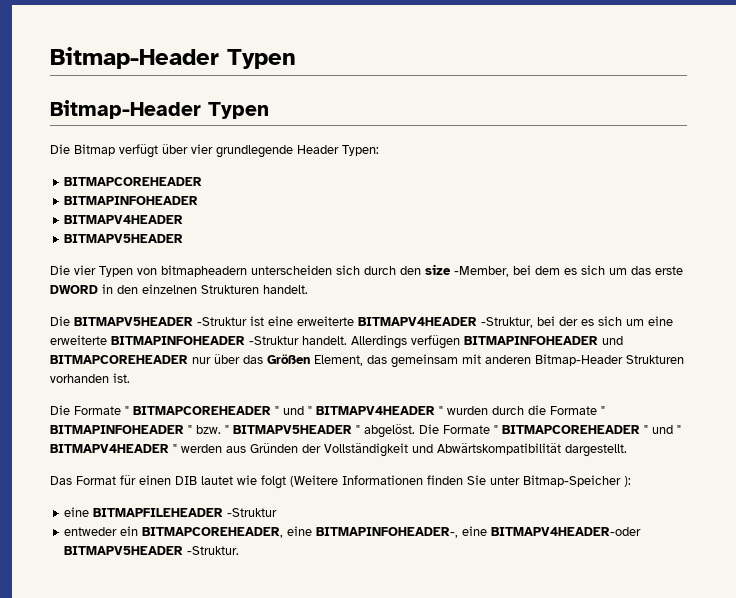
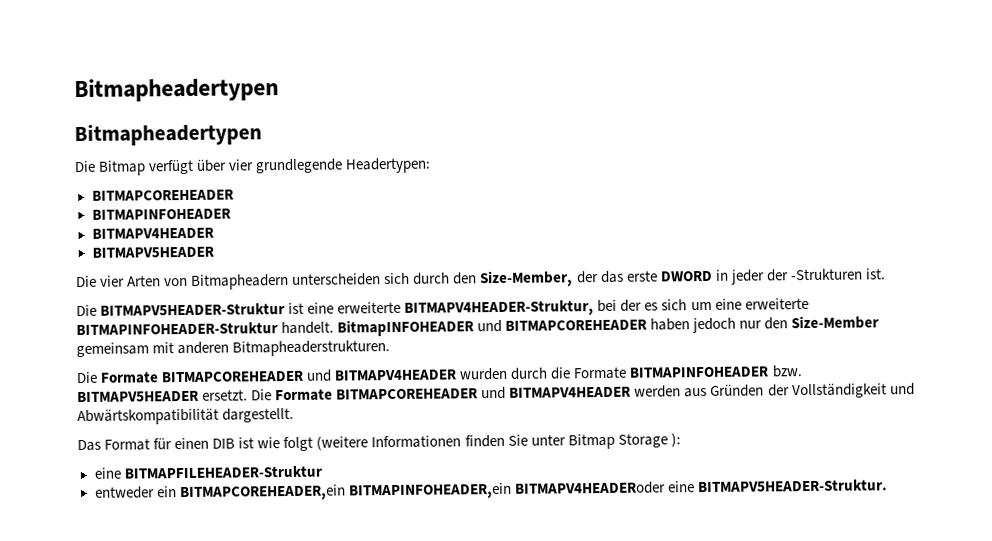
[50,47,296,69] [50,100,269,119] Bitmap-Header Typen // Bitmap-Header Typen -> [74,77,279,103] [74,123,262,147] Bitmapheadertypen // Bitmapheadertypen
[297,145,379,156] Header Typen: -> [345,157,432,174] Headertypen:
[99,265,247,277] Typen von bitmapheadern -> [127,273,290,290] Arten von Bitmapheadern
[425,264,683,277] [50,284,308,294] [50,316,247,326] size -Member, bei dem es sich um das erste DWORD in den einzelnen Strukturen handelt. // Die BITMAPV5HEADER -Struktur -> [480,268,886,288] [76,303,286,317] Size-Member, der das erste DWORD in jeder der -Strukturen ist. // Die BITMAPV5HEADER-Struktur
[358,317,533,328] BITMAPV4HEADER -Struktur, -> [404,300,595,317] BITMAPV4HEADER-Struktur,
[111,335,623,349] [50,354,684,368] [50,373,130,383] [50,405,605,415] [50,424,681,438] [50,444,177,453] BITMAPINFOHEADER -Struktur handelt. Allerdings verfügen BITMAPINFOHEADER und BITMAPCOREHEADER nur über das Größen Element, das gemeinsam mit anderen Bitmap-Header Strukturen vorhanden ist. // Die Formate " BITMAPCOREHEADER " und " BITMAPV4HEADER " wurden durch die Formate " BITMAPINFOHEADER " bzw. " BITMAPV5HEADER " abgelöst. Die Formate " BITMAPCOREHEADER " und " BITMAPV4HEADER " -> [76,315,880,337] [76,340,391,358] [76,365,803,384] [77,386,632,403] BITMAPINFOHEADER-Struktur handelt. BitmapINFOHEADER und BITMAPCOREHEADER haben jedoch nur den Size-Member gemeinsam mit anderen Bitmapheaderstrukturen. // Die Formate BITMAPCOREHEADER und BITMAPV4HEADER wurden durch die Formate BITMAPINFOHEADER bzw. BITMAPV5HEADER ersetzt. Die Formate BITMAPCOREHEADER und BITMAPV4HEADER
[201,476,233,485] lautet -> [238,437,255,449] ist
[290,475,338,487] (Weitere -> [316,436,369,451] (weitere
[523,475,621,487] Bitmap-Speicher -> [567,433,668,450] Bitmap Storage
[93,508,278,517] BITMAPFILEHEADER -Struktur -> [123,465,322,479] BITMAPFILEHEADER-Struktur
[142,526,642,538] [64,546,240,555] BITMAPCOREHEADER, eine BITMAPINFOHEADER-, eine BITMAPV4HEADER-oder BITMAPV5HEADER -Struktur. -> [179,479,888,502] BITMAPCOREHEADER,ein BITMAPINFOHEADER,ein BITMAPV4HEADERoder eine BITMAPV5HEADER-Struktur.

